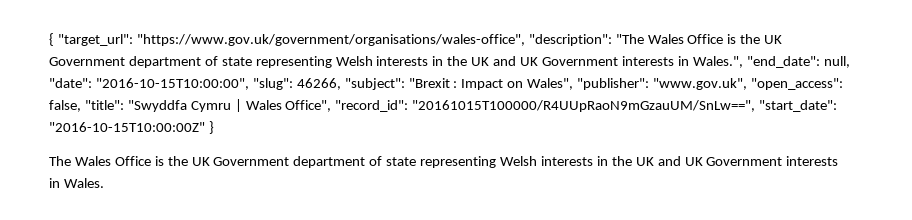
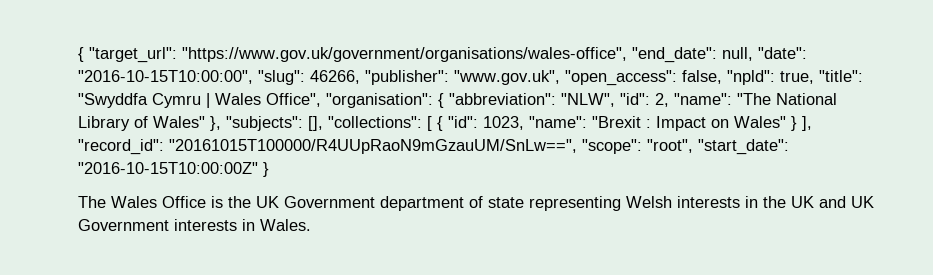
[528,34,783,46] [49,56,743,68] "description": "The Wales Office is the UK Government department of state representing Welsh interests in the UK and UK Government interests in Wales.", -> (627, 54) none
[344,78,574,90] "subject": "Brexit : Impact on Wales", -> (360, 77) none
(81, 106) none -> [727,70,814,85] "npld": true,
[335,100,756,112] "record_id": "20161015T100000/R4UUpRaoN9mGzauUM/SnLw==", -> [326,93,837,108] [78,116,812,131] [78,139,693,155] "organisation": { "abbreviation": "NLW", "id": 2, "name": "The National Library of Wales" }, "subjects": [], "collections": [ { "id": 1023, "name": "Brexit : Impact on Wales" } ], "record_id": "20161015T100000/R4UUpRaoN9mGzauUM/SnLw==", "scope": "root",

